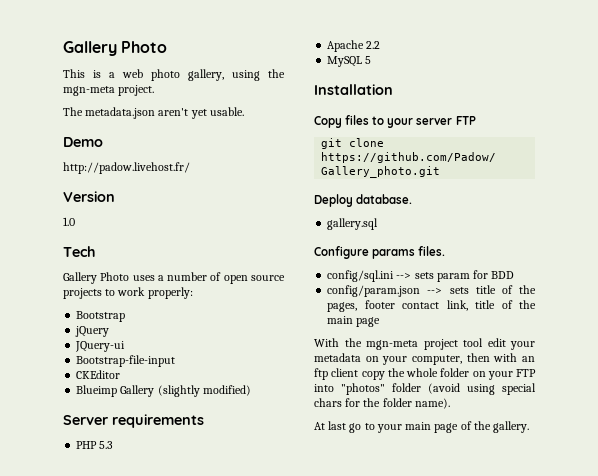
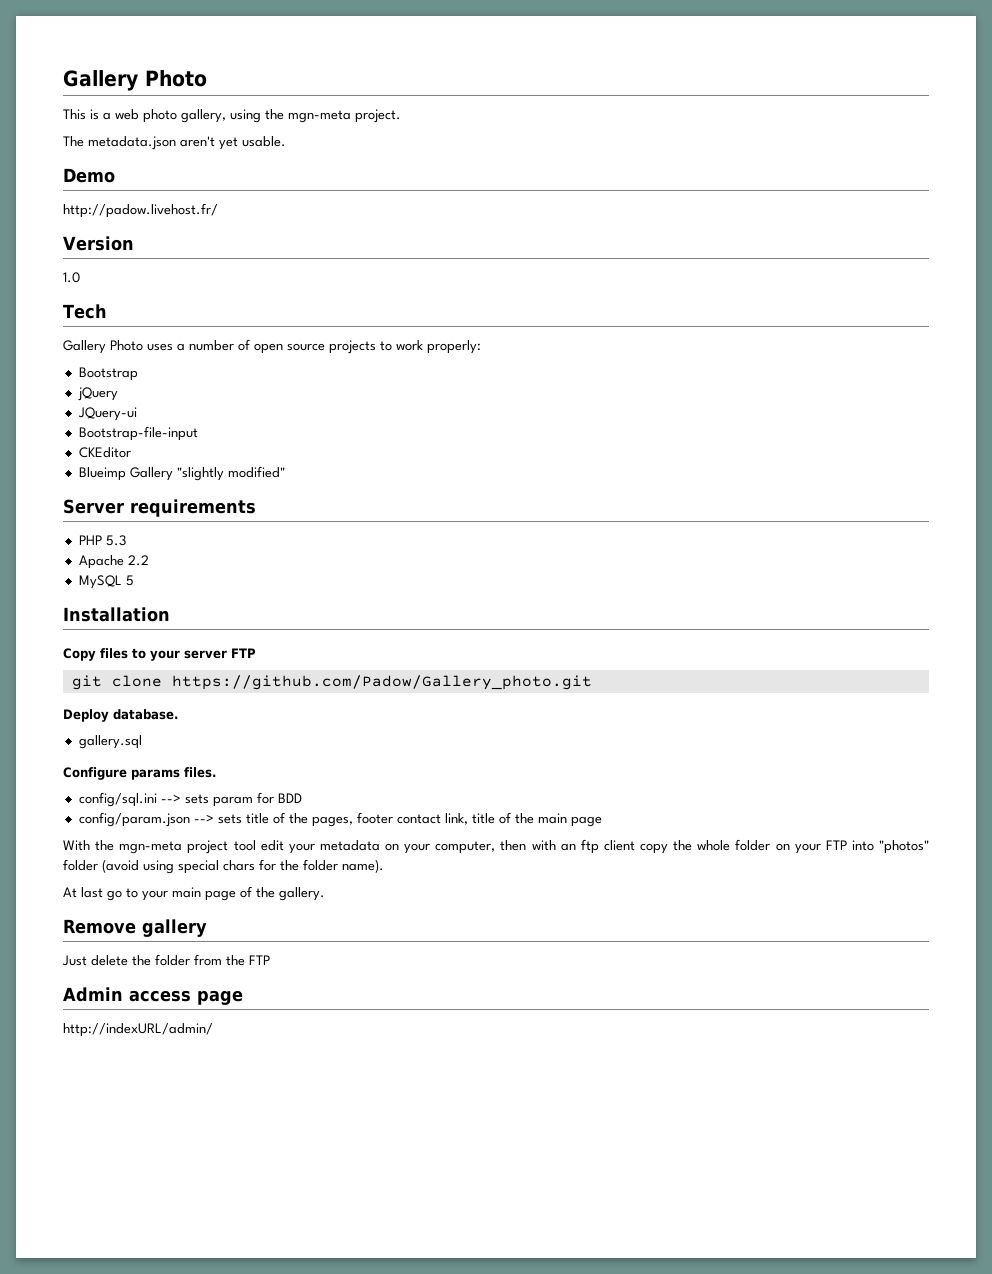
[157,385,251,397] (slightly modified) -> [176,466,285,481] "slightly modified"
(530, 427) none -> [63,919,207,937] [62,954,270,966] [63,987,243,1005] [63,1023,213,1037] // Remove gallery // Just delete the folder from the FTP // Admin access page // http://indexURL/admin/

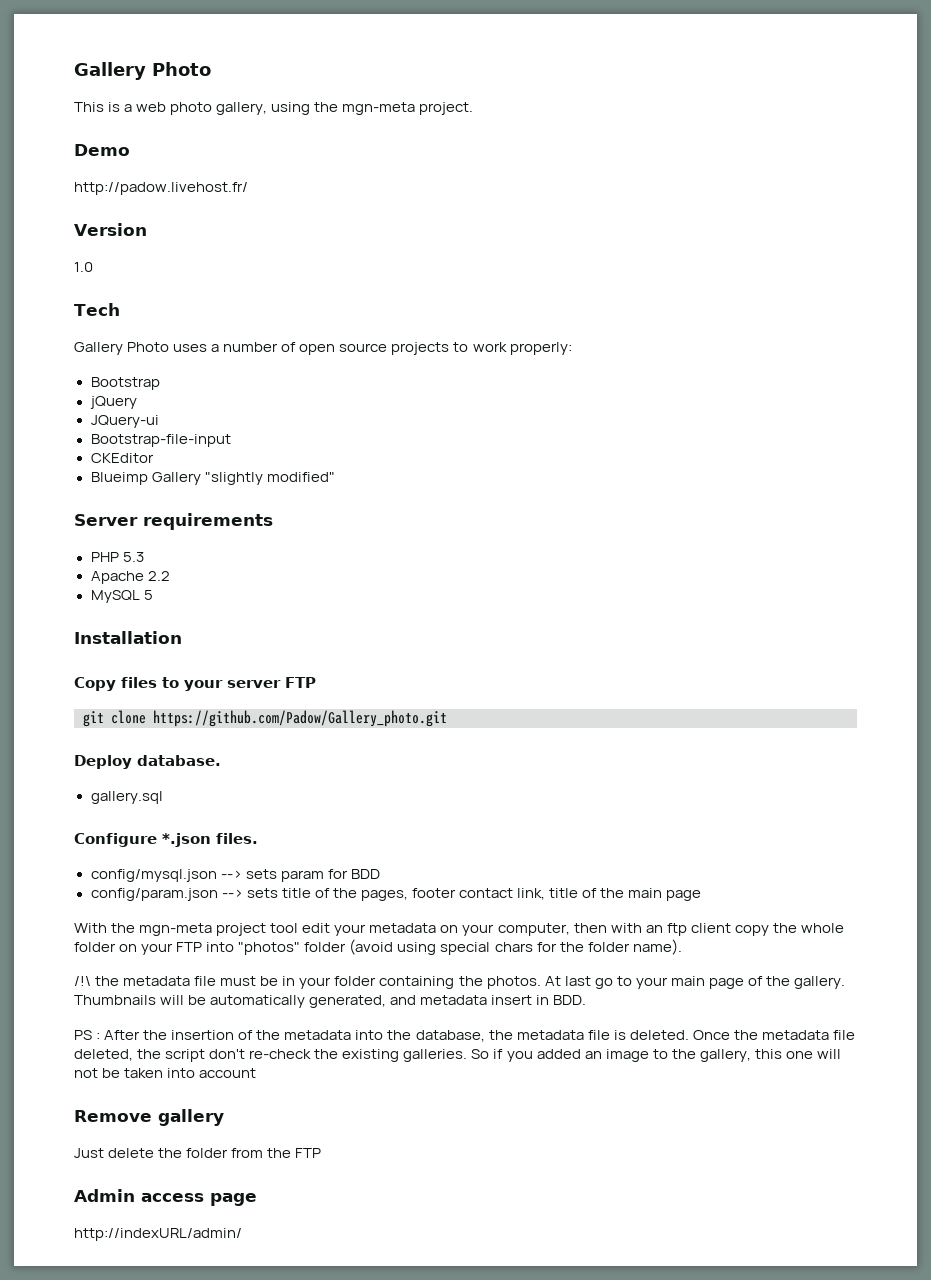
[63,136,286,150] // The metadata.json aren't yet usable. -> (474, 108) none
[131,769,180,780] params -> [162,833,211,847] *.json
[78,792,157,807] config/sql.ini -> [90,869,217,882] config/mysql.json
(384, 866) none -> [74,976,541,989] /!\ the metadata file must be in your folder containing the photos.
(325, 894) none -> [74,995,587,1008] [74,1030,855,1042] [74,1049,841,1062] [74,1068,257,1078] Thumbnails will be automatically generated, and metadata insert in BDD. // PS : After the insertion of the metadata into the database, the metadata file is deleted. Once the metadata file deleted, the script don't re-check the existing galleries. So if you added an image to the gallery, this one will not be taken into account

